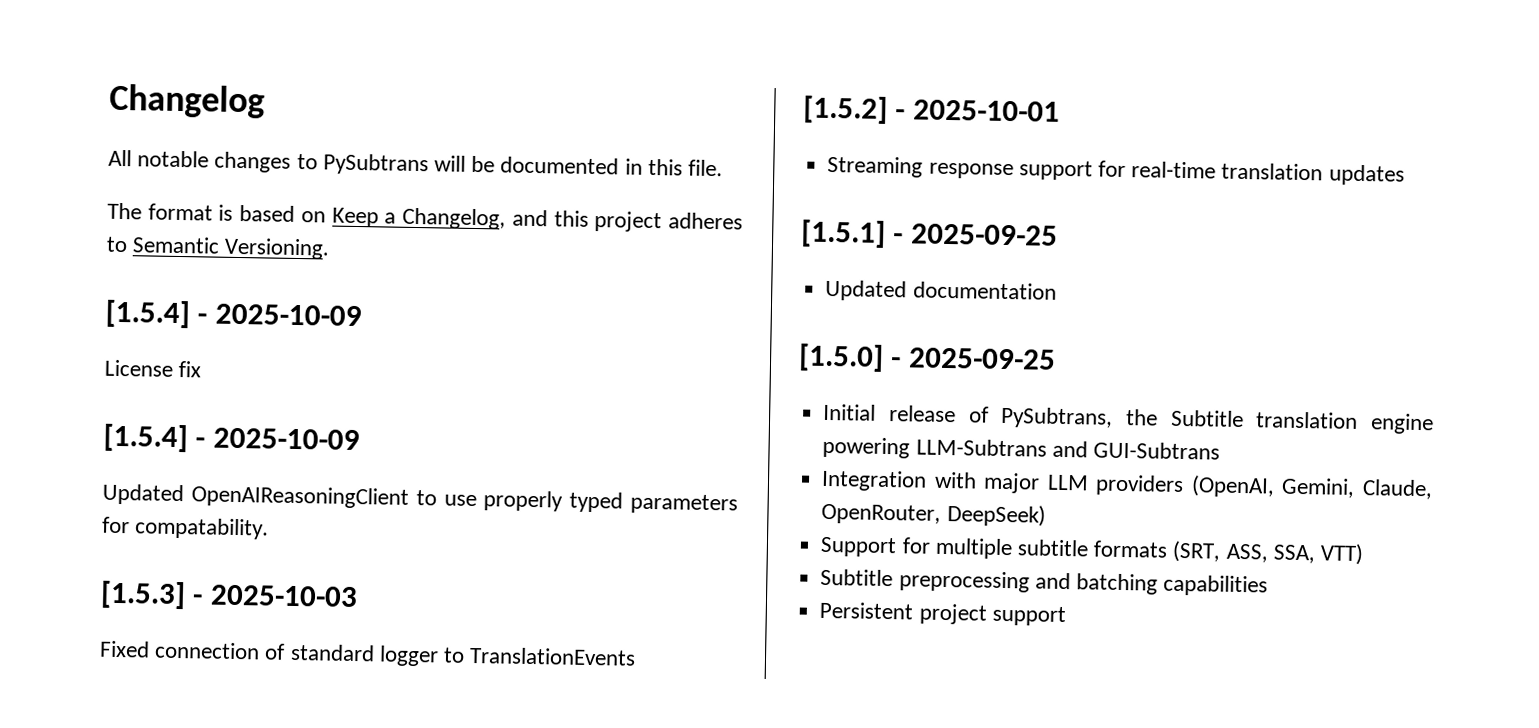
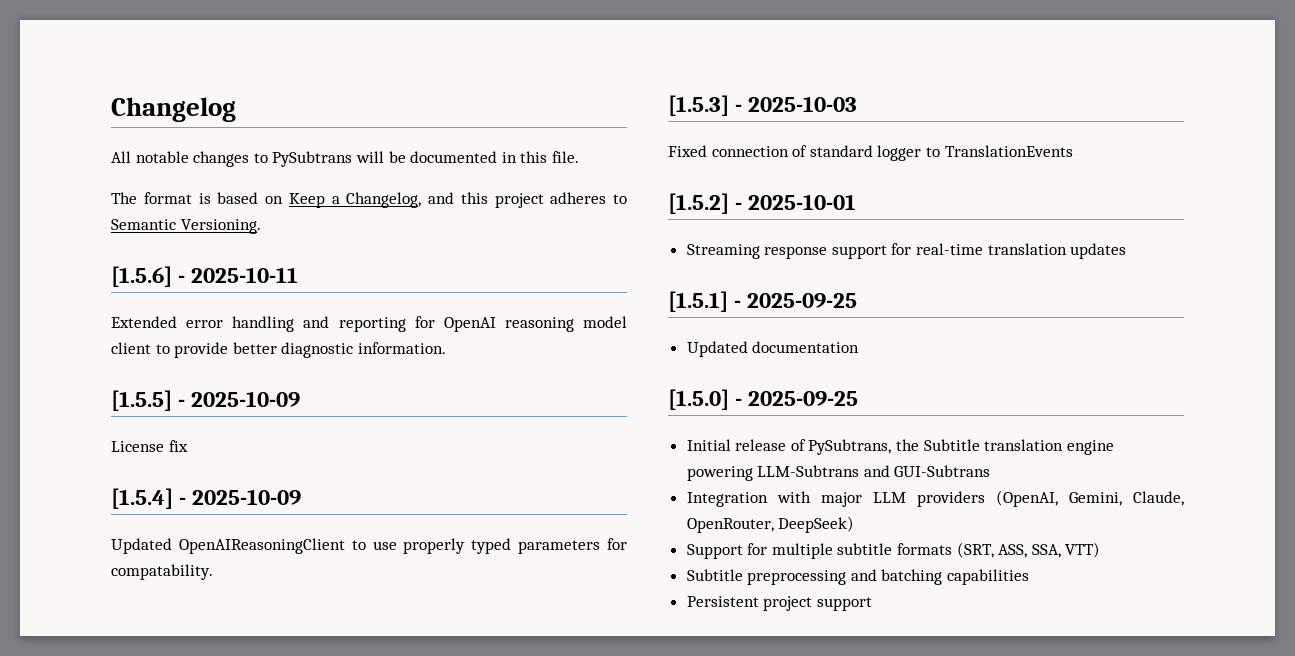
[105,299,190,329] [1.5.4] -> [111,266,299,287] [111,316,627,332] [111,342,446,358] [111,390,172,411] [1.5.6] - 2025-10-11 // Extended error handling and reporting for OpenAI reasoning model client to provide better diagnostic information. // [1.5.5]

